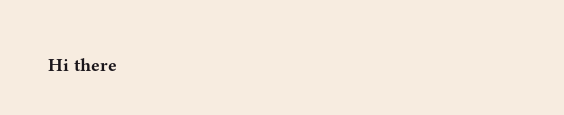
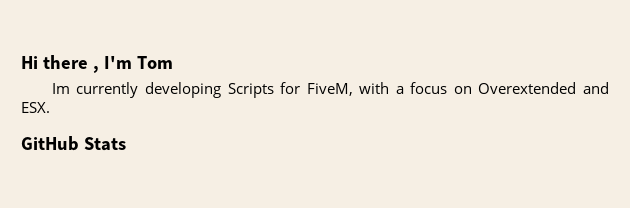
(117, 64) none -> [92,56,173,73] [51,82,609,98] [21,102,50,113] [21,136,126,151] , I'm Tom // Im currently developing Scripts for FiveM, with a focus on Overextended and ESX. // GitHub Stats

